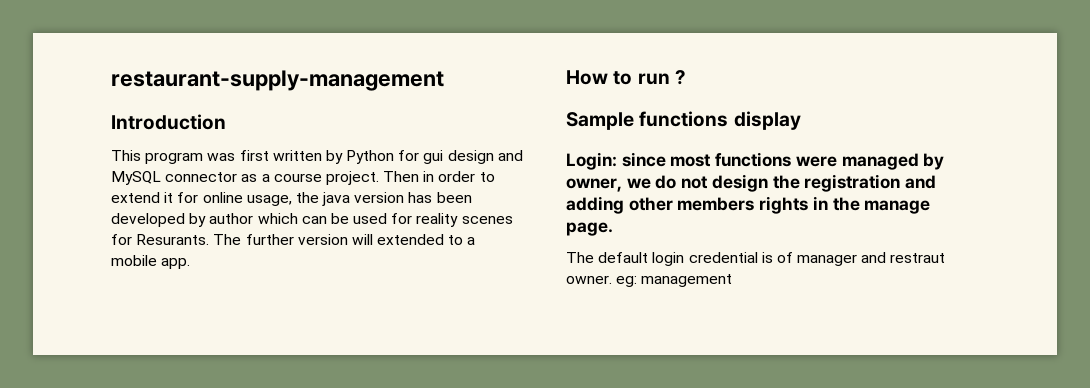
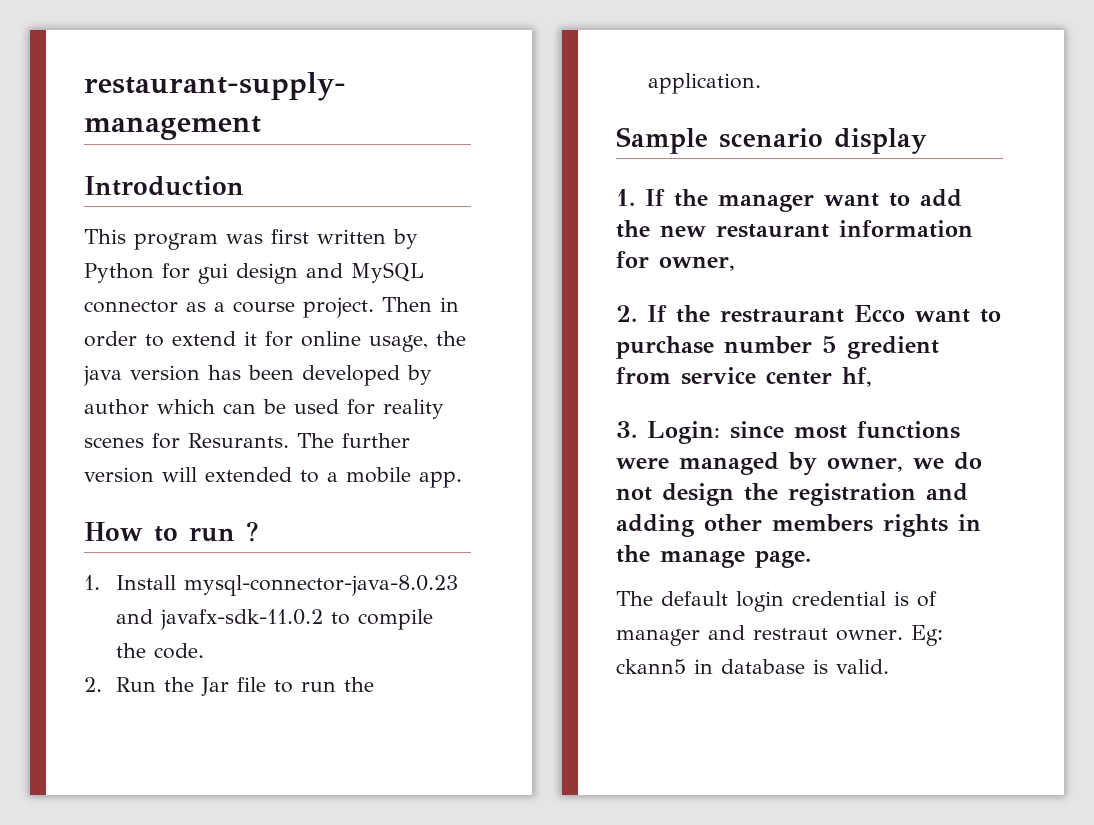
(686, 77) none -> [84,575,459,596] [116,609,434,630] [116,643,205,659] [84,677,375,696] [648,73,762,94] // 1. Install mysql-connector-java-8.0.23 and javafx-sdk-11.0.2 to compile the code. // 2. Run the Jar file to run the application.
[639,111,729,127] functions -> [719,128,823,148] scenario
(801, 120) none -> [616,189,962,212] [616,220,973,238] [616,251,735,271] [616,305,1001,323] [616,336,939,359] [616,367,872,387] [616,421,637,438] 1. If the manager want to add the new restaurant information for owner, // 2. If the restraurant Ecco want to purchase number 5 gredient from service center hf, // 3.
[616,274,733,287] eg: management -> [910,625,943,646] [616,659,889,674] Eg: ckann5 in database is valid.

